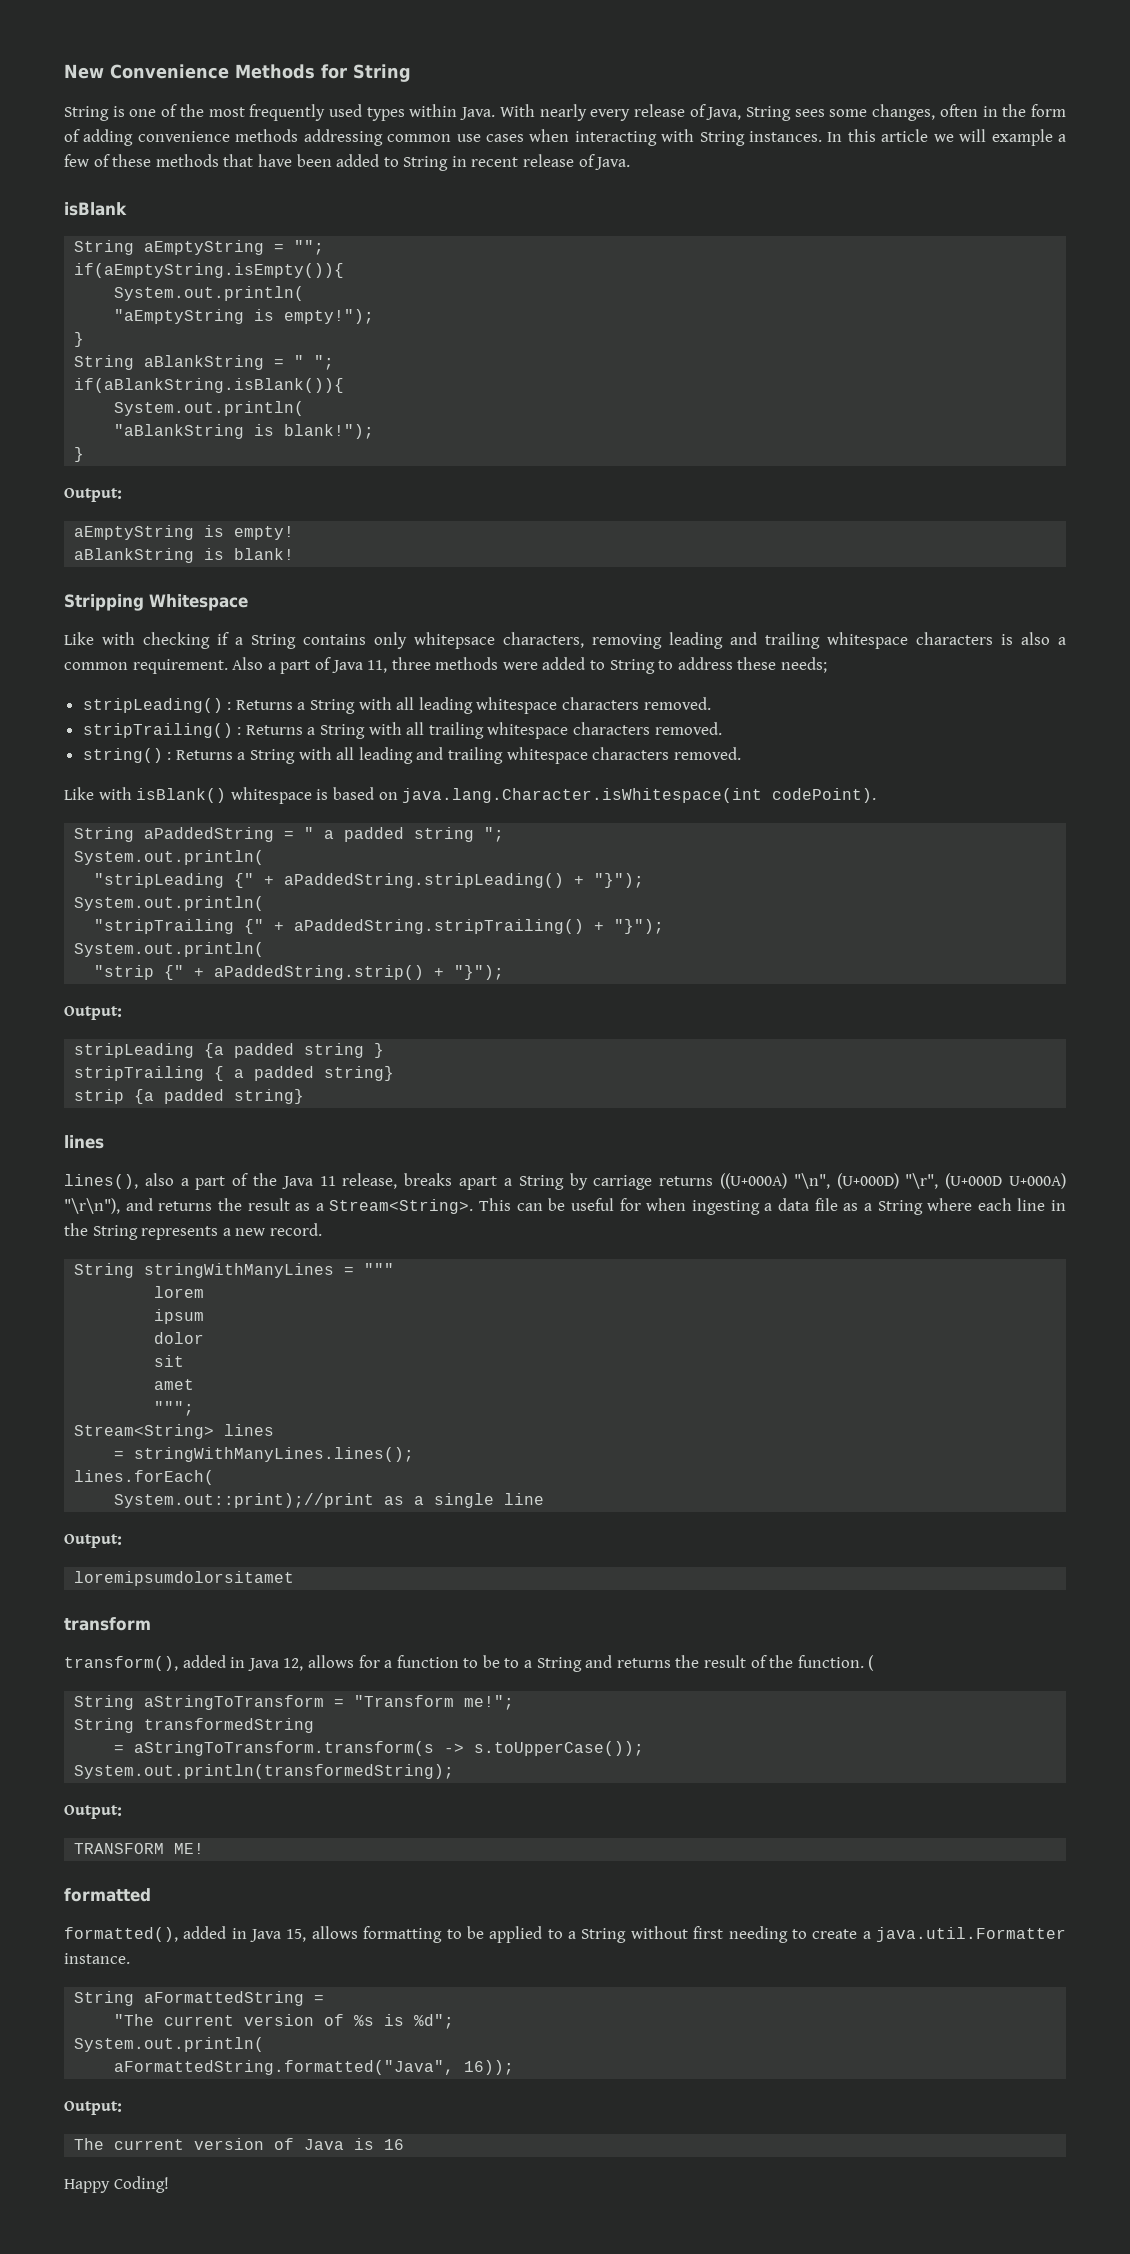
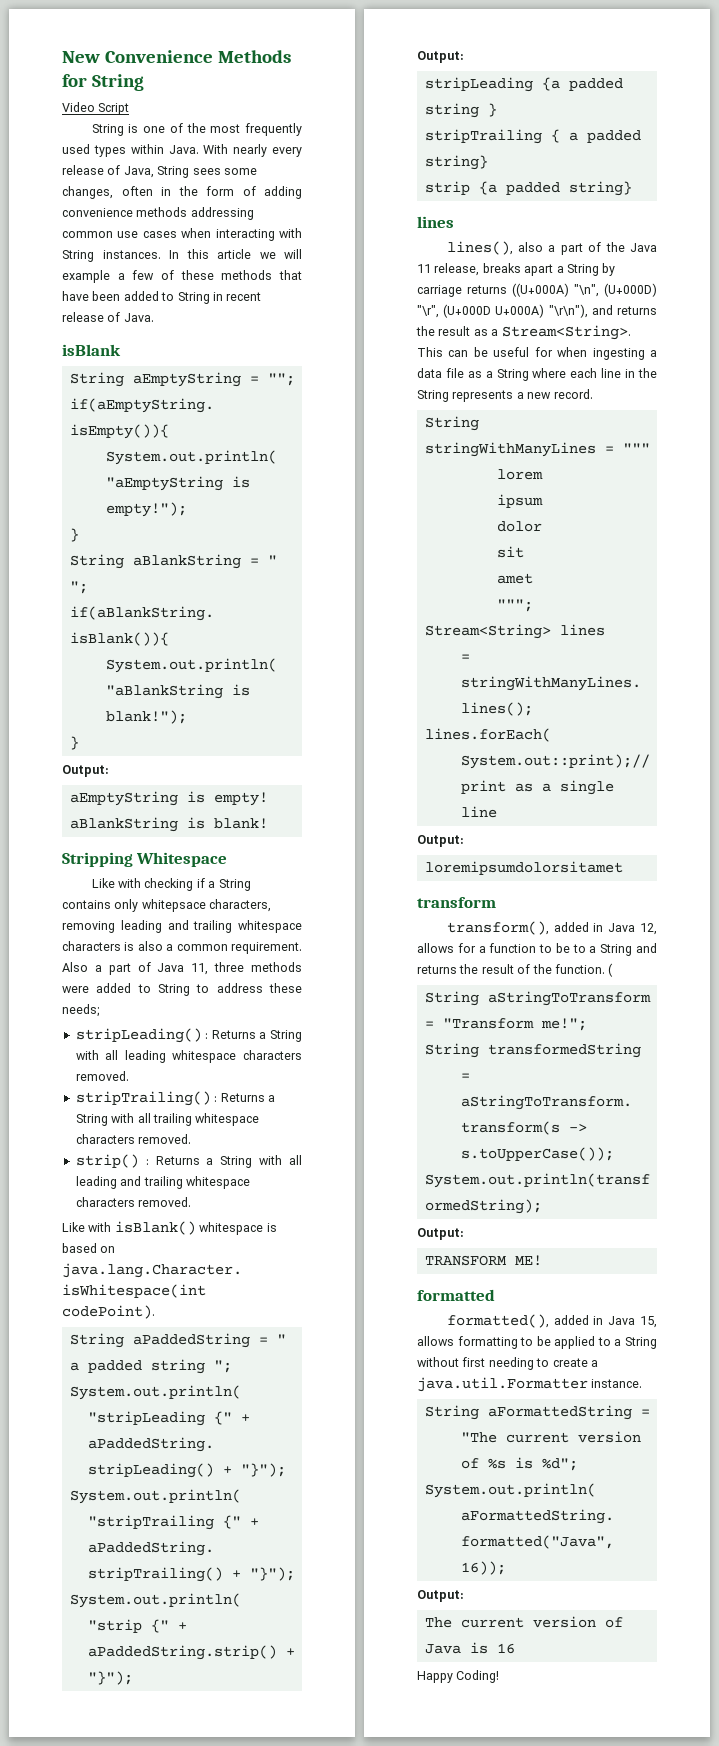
(411, 73) none -> [62,102,130,115] // Video Script
[82,748,163,763] string() -> [75,1154,139,1168] strip()

